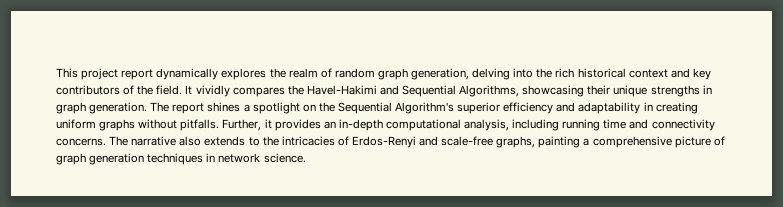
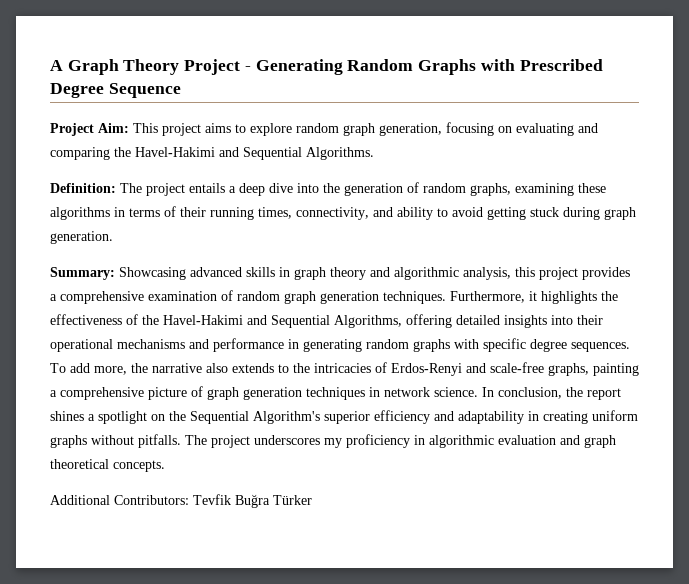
[56,68,711,80] [56,85,712,97] [56,102,698,114] [56,119,715,131] [56,136,129,146] This project report dynamically explores the realm of random graph generation, delving into the rich historical context and key contributors of the field. It vividly compares the Havel-Hakimi and Sequential Algorithms, showcasing their unique strengths in graph generation. The report shines a spotlight on the Sequential Algorithm's superior efficiency and adaptability in creating uniform graphs without pitfalls. Further, it provides an in-depth computational analysis, including running time and connectivity concerns. The -> [50,59,603,75] [50,83,181,98] [50,122,598,136] [50,147,374,160] [50,182,606,196] [50,206,636,220] [50,231,113,244] [50,267,630,280] [50,290,618,304] [50,314,603,328] [50,338,630,352] [50,363,148,375] A Graph Theory Project - Generating Random Graphs with Prescribed Degree Sequence // Project Aim: This project aims to explore random graph generation, focusing on evaluating and comparing the Havel-Hakimi and Sequential Algorithms. // Definition: The project entails a deep dive into the generation of random graphs, examining these algorithms in terms of their running times, connectivity, and ability to avoid getting stuck during graph generation. // Summary: Showcasing advanced skills in graph theory and algorithmic analysis, this project provides a comprehensive examination of random graph generation techniques. Furthermore, it highlights the effectiveness of the Havel-Hakimi and Sequential Algorithms, offering detailed insights into their operational mechanisms and performance in generating random graphs with specific degree sequences. To add more, the
(306, 158) none -> [482,387,621,400] [50,410,638,424] [50,434,616,448] [50,459,165,472] [50,494,312,508] In conclusion, the report shines a spotlight on the Sequential Algorithm's superior efficiency and adaptability in creating uniform graphs without pitfalls. The project underscores my proficiency in algorithmic evaluation and graph theoretical concepts. // Additional Contributors: Tevfik Buğra Türker

